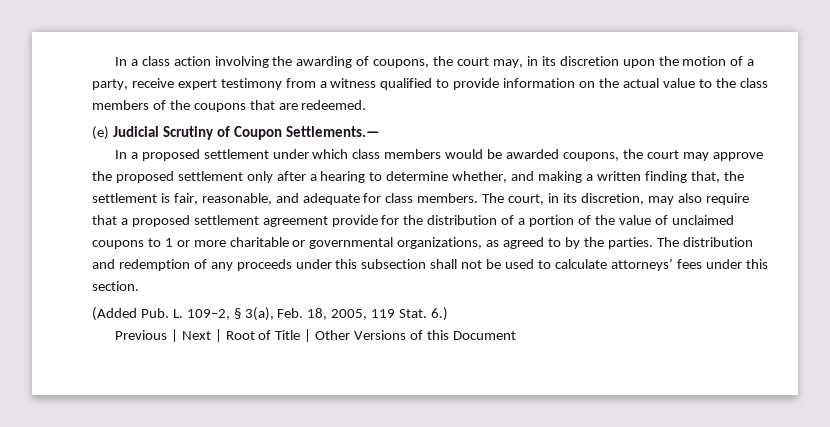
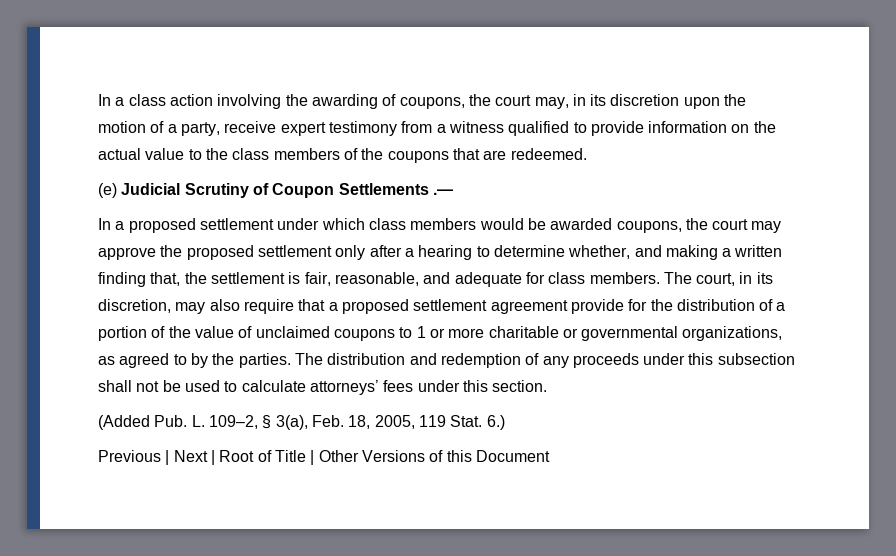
[285,126,380,137] Settlements.— -> [338,183,453,195] Settlements .—

